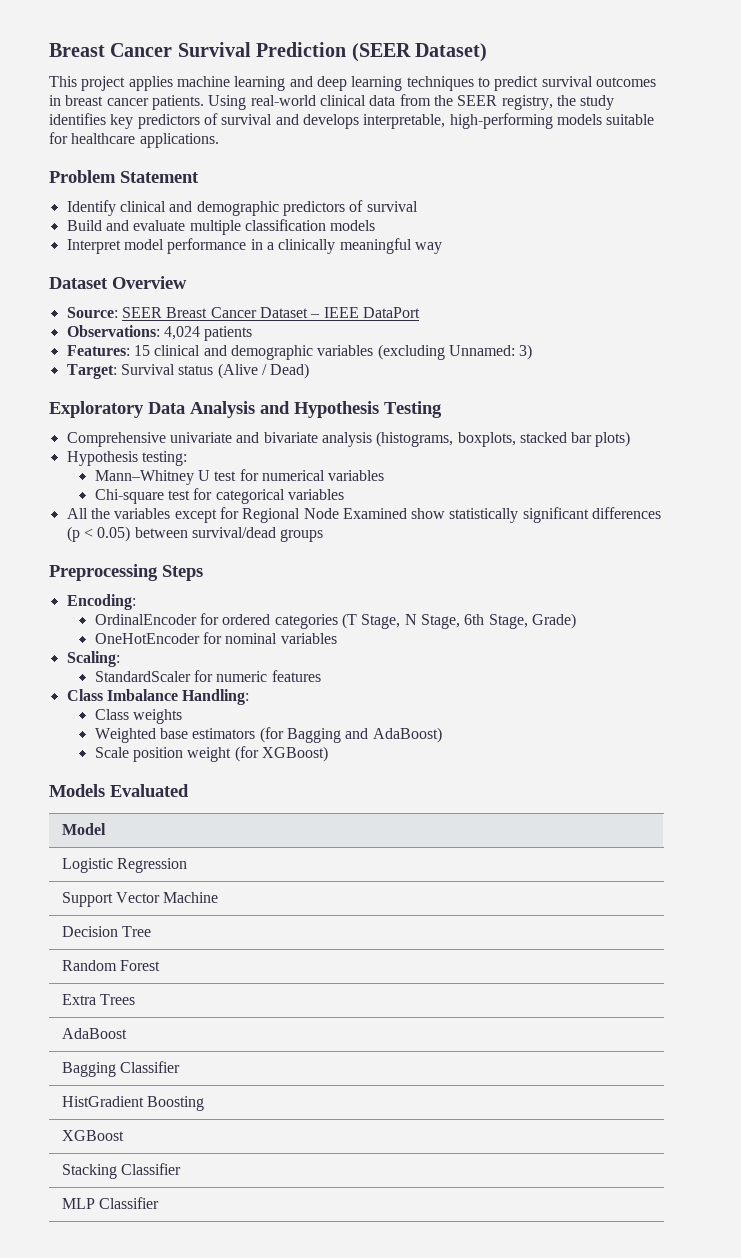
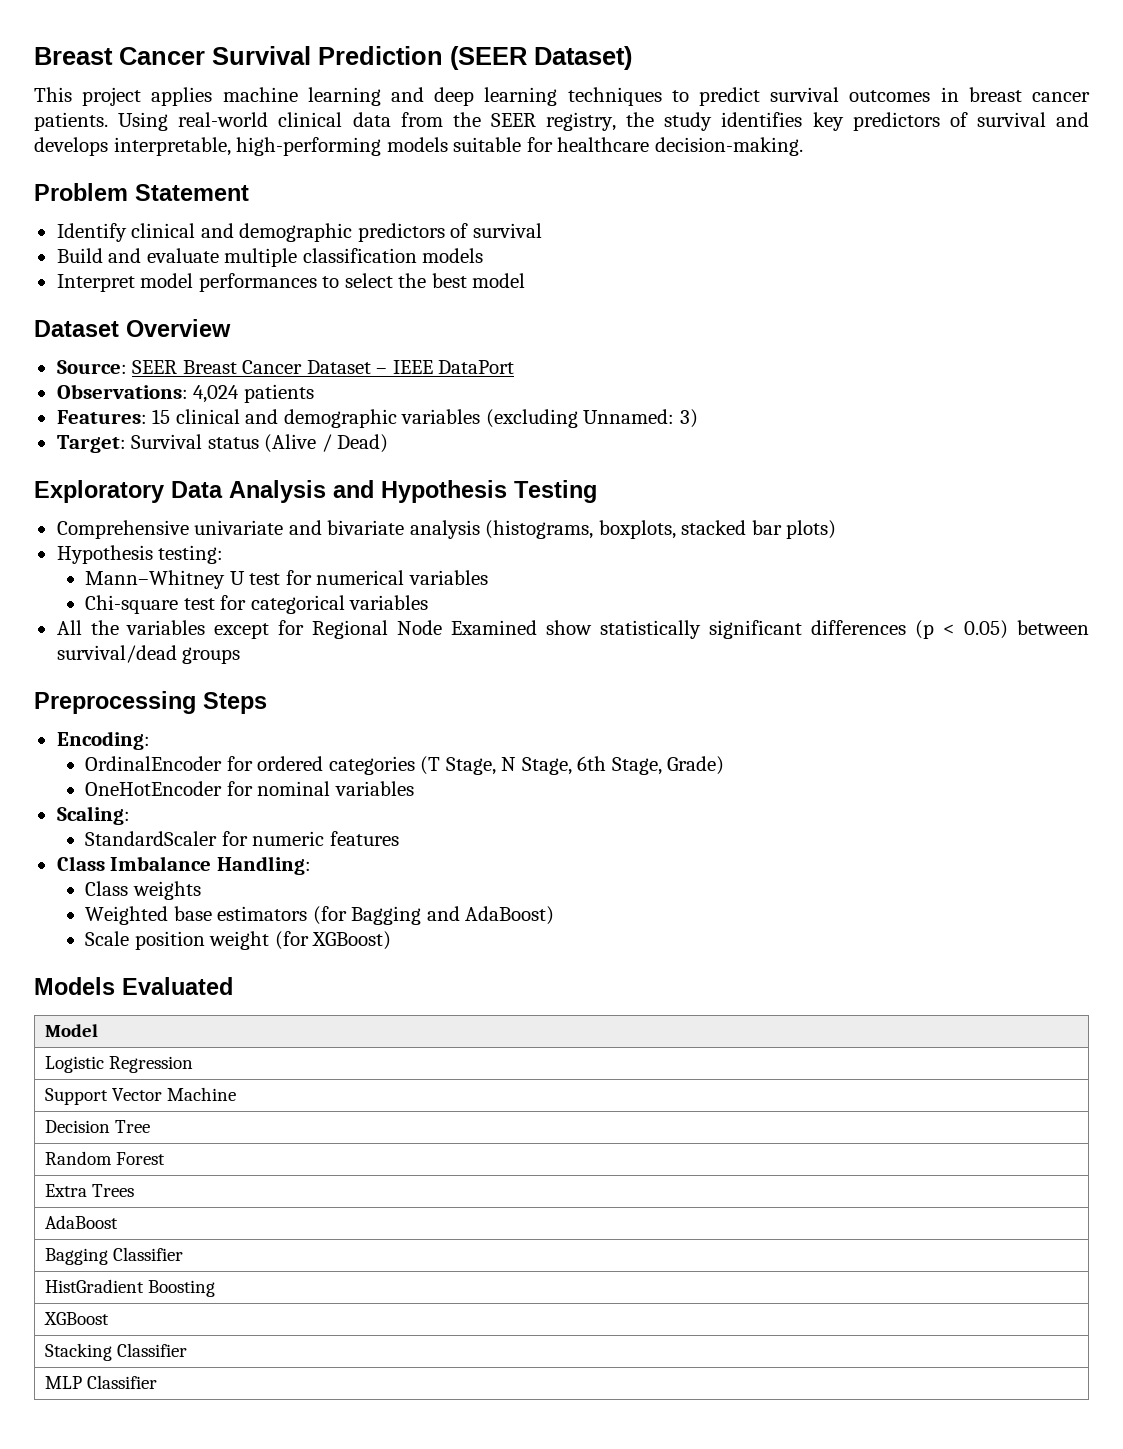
[139,133,219,148] applications. -> [654,137,803,156] decision-making.
[167,238,442,254] performance in a clinically meaningful way -> [198,273,526,292] performances to select the best model

